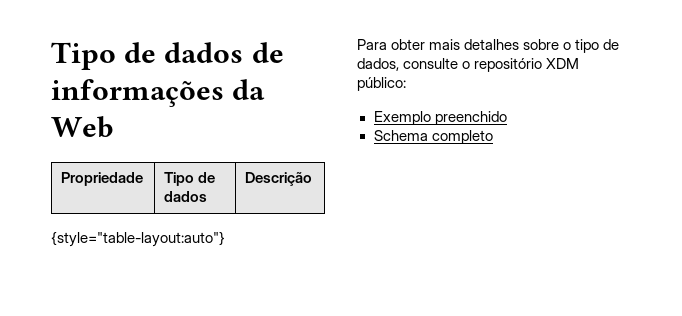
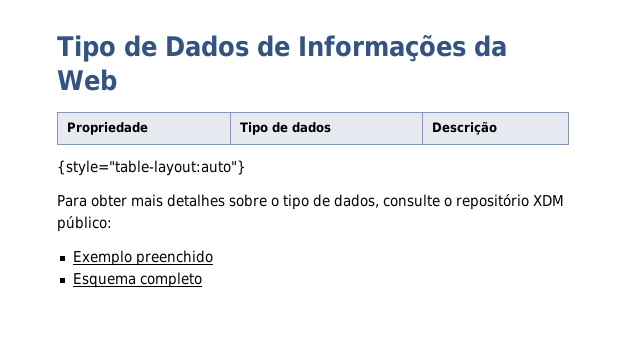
[51,42,284,70] [51,79,224,107] Tipo de dados de informações -> [57,35,466,62] Tipo de Dados de Informações
[373,130,428,141] Schema -> [72,273,136,288] Esquema

